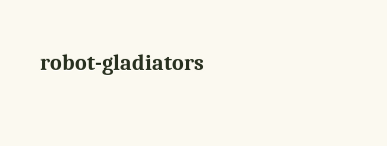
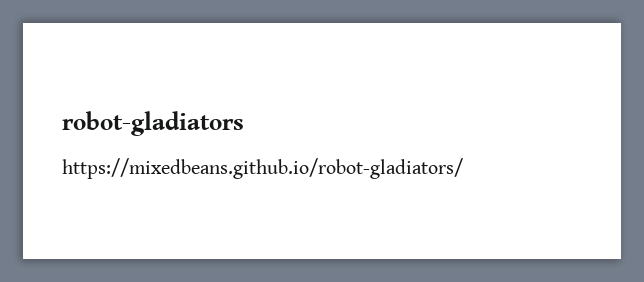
(205, 64) none -> [62,158,463,179] // https://mixedbeans.github.io/robot-gladiators/

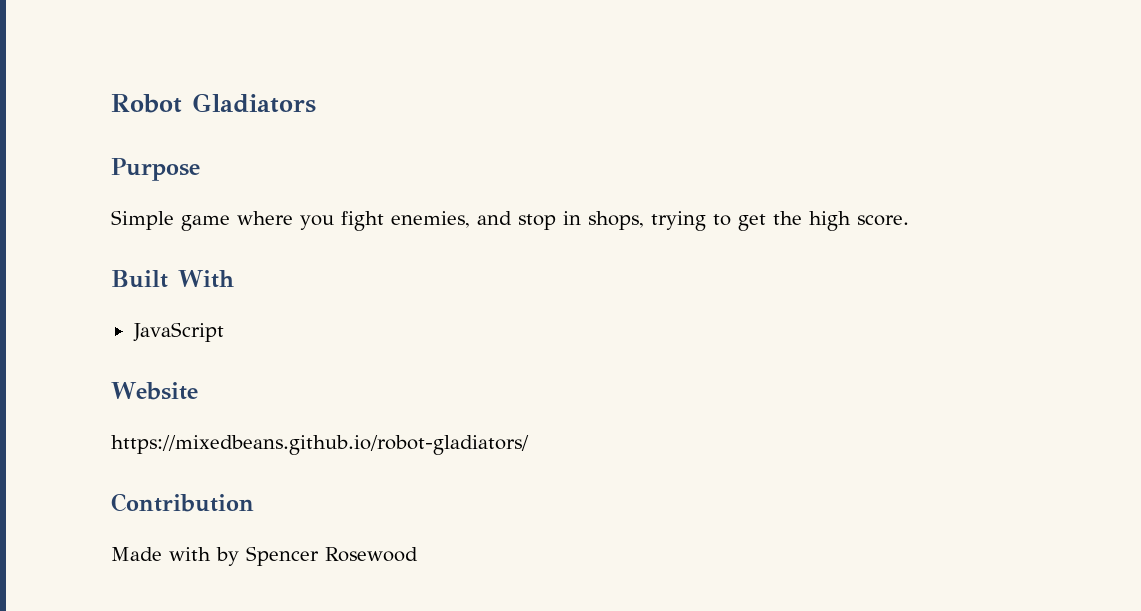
[62,111,244,136] [62,158,463,179] robot-gladiators // https://mixedbeans.github.io/robot-gladiators/ -> [111,93,316,113] [111,158,200,181] [111,210,909,231] [111,270,234,288] [132,322,224,342] [111,382,198,400] [111,435,529,455] [111,493,254,512] [111,546,418,566] Robot Gladiators // Purpose // Simple game where you fight enemies, and stop in shops, trying to get the high score. // Built With // JavaScript // Website // https://mixedbeans.github.io/robot-gladiators/ // Contribution // Made with by Spencer Rosewood

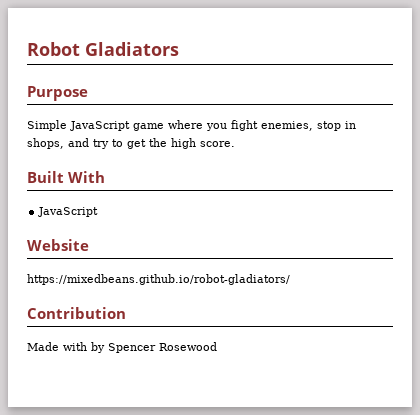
(174, 220) none -> [70,121,130,131] JavaScript
[477,211,512,225] and -> (313, 126) none
[651,211,706,231] trying -> [68,138,109,149] and try

